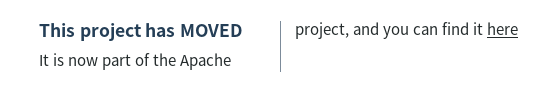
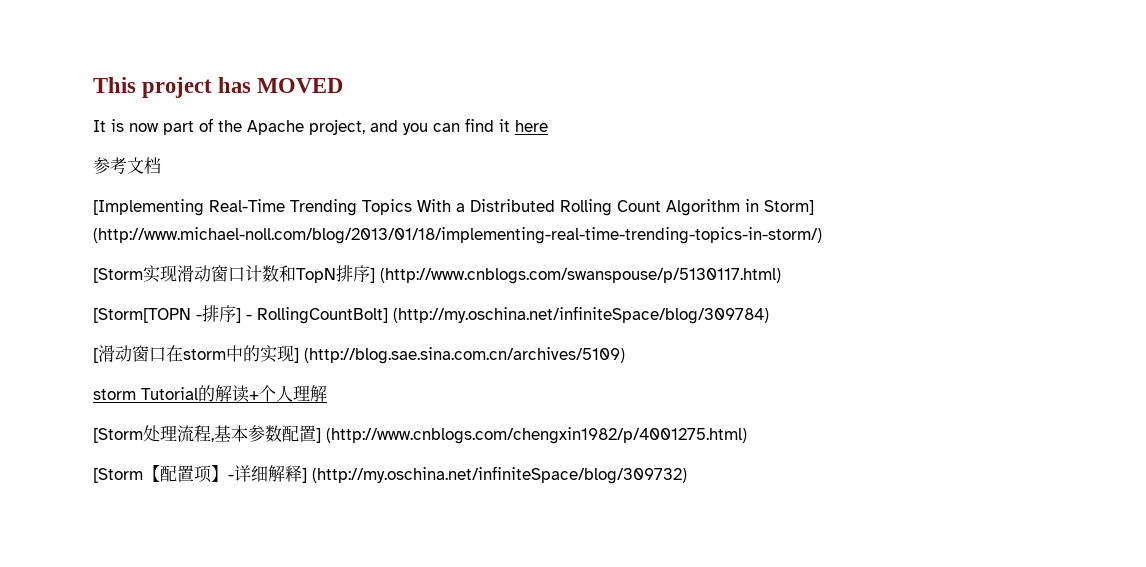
(519, 28) none -> [93,157,161,174] [93,199,814,216] [93,227,822,244] [93,265,781,284] [93,305,769,324] [93,345,625,364] [93,385,327,403] [93,425,747,444] [93,465,687,484] // 参考文档 // [Implementing Real-Time Trending Topics With a Distributed Rolling Count Algorithm in Storm] (http://www.michael-noll.com/blog/2013/01/18/implementing-real-time-trending-topics-in-storm/) // [Storm实现滑动窗口计数和TopN排序] (http://www.cnblogs.com/swanspouse/p/5130117.html) // [Storm[TOPN -排序] - RollingCountBolt] (http://my.oschina.net/infiniteSpace/blog/309784) // [滑动窗口在storm中的实现] (http://blog.sae.sina.com.cn/archives/5109) // storm Tutorial的解读+个人理解 // [Storm处理流程,基本参数配置] (http://www.cnblogs.com/chengxin1982/p/4001275.html) // [Storm【配置项】-详细解释] (http://my.oschina.net/infiniteSpace/blog/309732)

